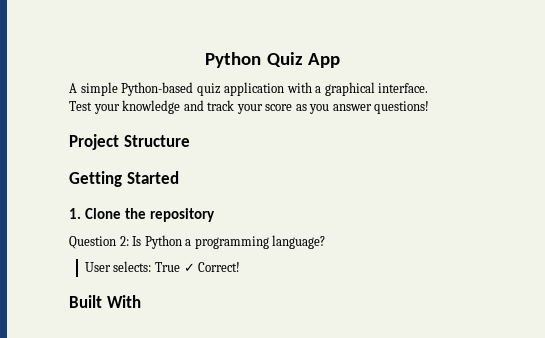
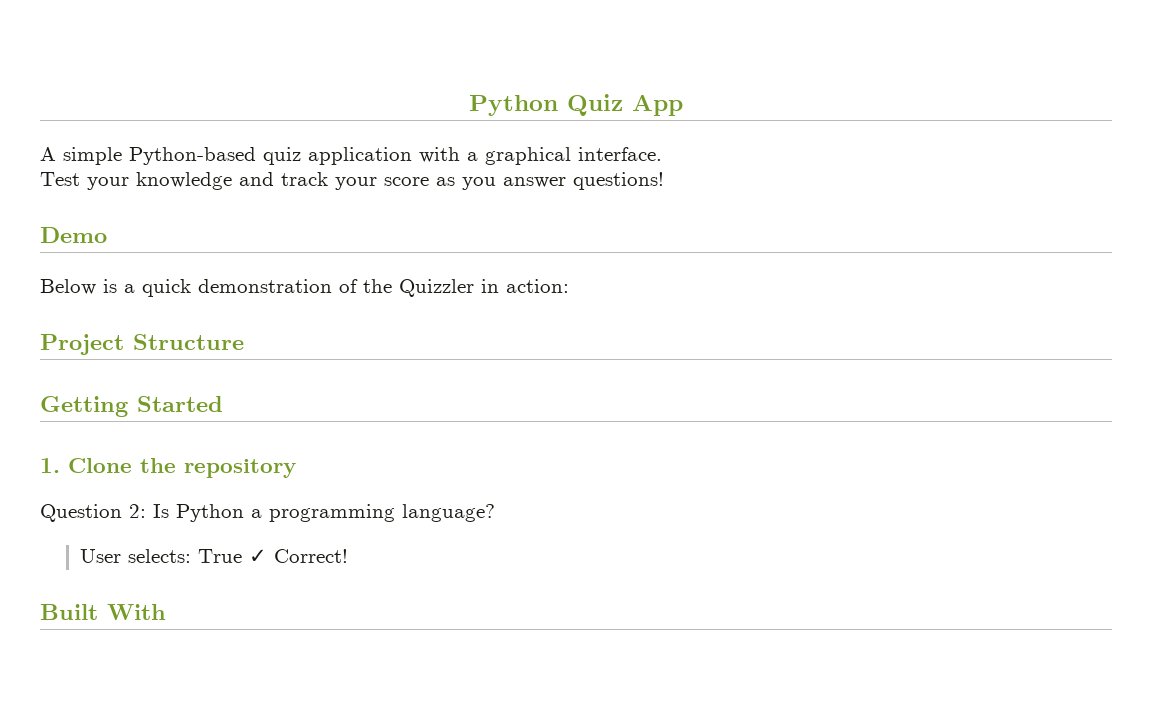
(430, 107) none -> [40,227,107,243] [40,279,569,297] // Demo // Below is a quick demonstration of the Quizzler in action:

